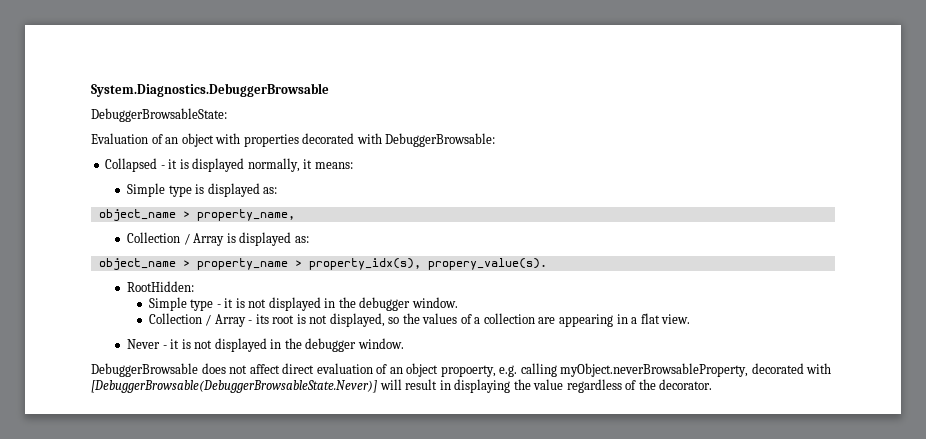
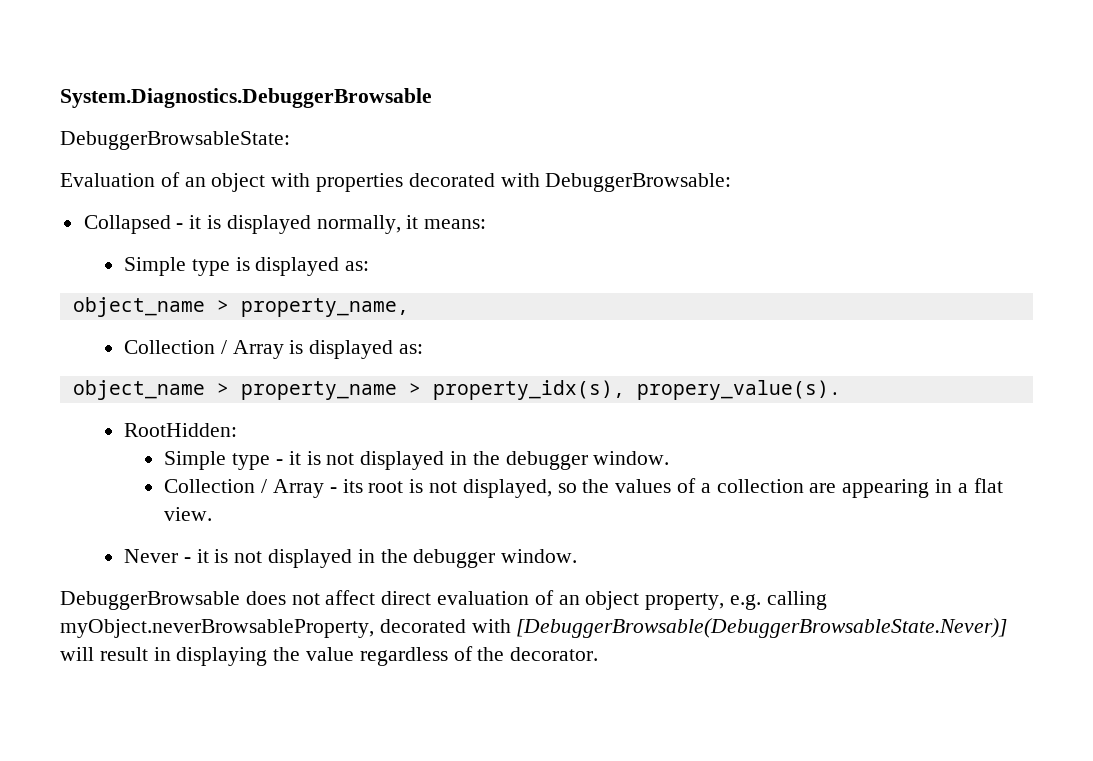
[440,365,496,377] propoerty, -> [645,593,725,610] property,

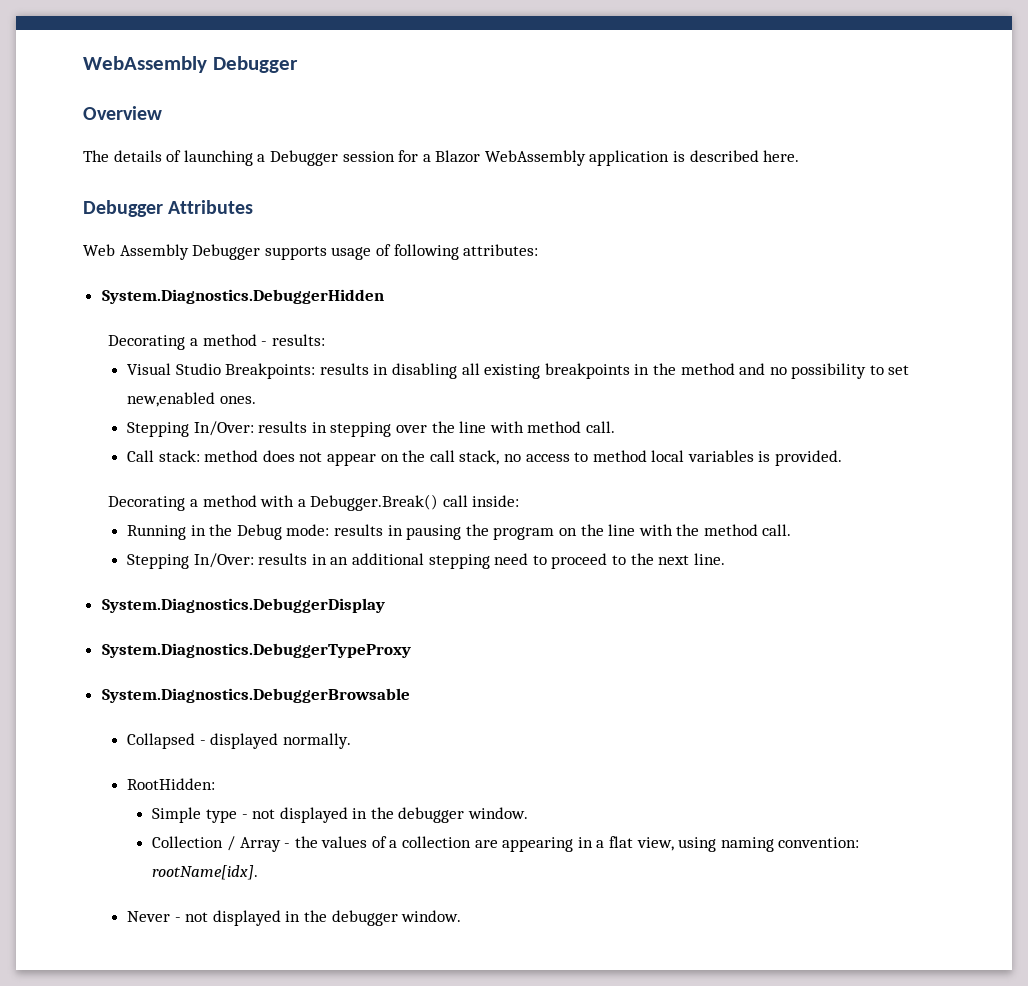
[60,88,432,108] [60,131,290,150] [60,172,732,192] [83,215,487,234] [124,257,370,276] [72,297,409,317] [124,340,424,359] [72,380,841,400] System.Diagnostics.DebuggerBrowsable // DebuggerBrowsableState: // Evaluation of an object with properties decorated with DebuggerBrowsable: // Collapsed - it is displayed normally, it means: // Simple type is displayed as: // object_name > property_name, // Collection / Array is displayed as: // object_name > property_name > property_idx(s), propery_value(s). -> [83,56,298,73] [83,106,162,120] [83,150,800,166] [83,200,254,217] [83,244,539,260] [101,289,384,304] [108,334,325,350] [127,363,910,379] [127,392,256,407] [127,421,615,437] [127,450,843,466] [108,494,520,511] [127,524,792,540] [127,553,725,569] [101,598,385,613] [101,643,411,658] [101,688,410,703] [127,733,351,749] WebAssembly Debugger // Overview // The details of launching a Debugger session for a Blazor WebAssembly application is described here. // Debugger Attributes // Web Assembly Debugger supports usage of following attributes: // System.Diagnostics.DebuggerHidden // Decorating a method - results: // Visual Studio Breakpoints: results in disabling all existing breakpoints in the method and no possibility to set new,enabled ones. // Stepping In/Over: results in stepping over the line with method call. // Call stack: method does not appear on the call stack, no access to method local variables is provided. // Decorating a method with a Debugger.Break() call inside: // Running in the Debug mode: results in pausing the program on the line with the method call. // Stepping In/Over: results in an additional stepping need to proceed to the next line. // System.Diagnostics.DebuggerDisplay // System.Diagnostics.DebuggerTypeProxy // System.Diagnostics.DebuggerBrowsable // Collapsed - displayed normally.
[288,451,321,465] it is -> (248, 816) none
[342,479,577,498] its root is not displayed, so -> (291, 845) none
[164,507,213,521] view. -> [636,837,860,852] [152,865,259,880] view, using naming convention: rootName[idx].
[196,549,578,568] [60,590,827,610] [60,618,1008,638] [60,646,599,666] it is not displayed in the debugger window. // DebuggerBrowsable does not affect direct evaluation of an object property, e.g. calling myObject.neverBrowsableProperty, decorated with [DebuggerBrowsable(DebuggerBrowsableState.Never)] will result in displaying the value regardless of the decorator. -> [185,910,462,926] not displayed in the debugger window.

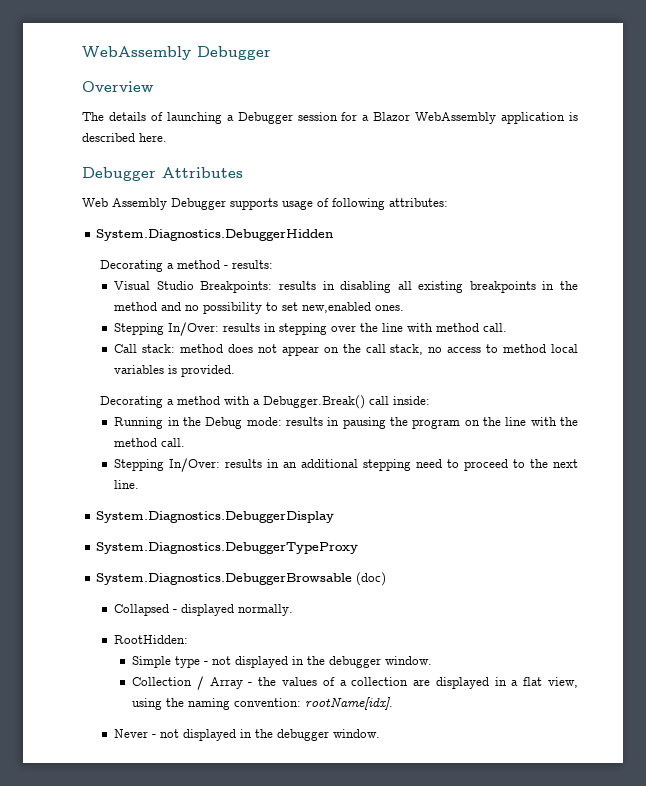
(410, 695) none -> [356,572,387,586] (doc)
[502,837,574,852] appearing -> [435,677,489,689] displayed
(717, 844) none -> [166,698,185,707] the

